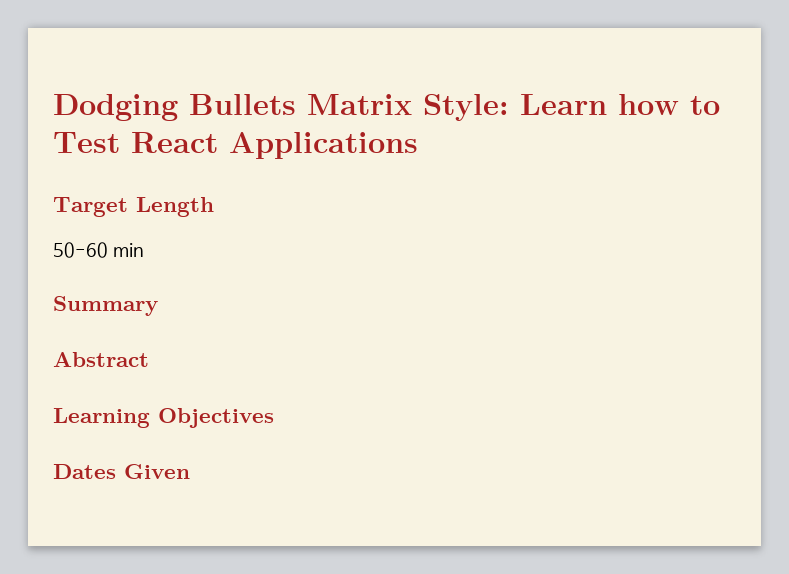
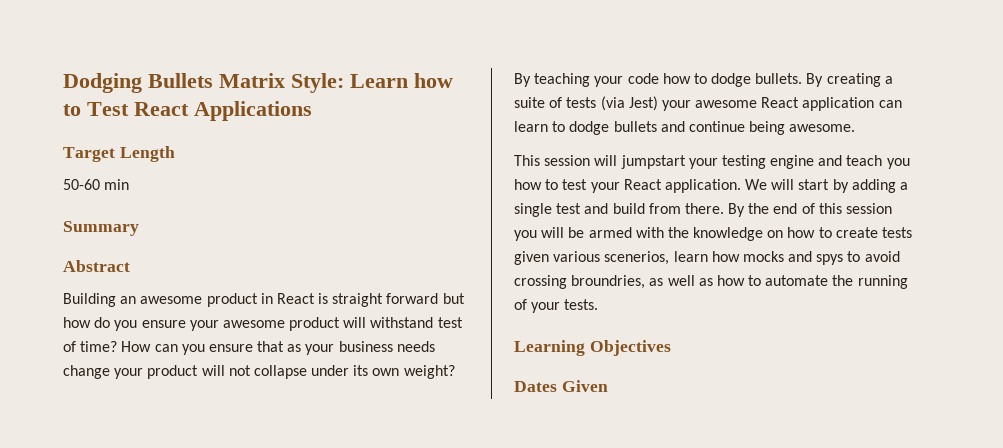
(149, 359) none -> [63,293,465,307] [63,317,463,331] [63,341,435,355] [63,365,455,379] [514,73,893,87] [514,96,902,111] [514,121,856,135] [514,155,910,169] [514,179,909,193] [514,203,893,217] [514,227,913,241] [514,251,900,265] [514,275,908,289] [514,299,599,313] // Building an awesome product in React is straight forward but how do you ensure your awesome product will withstand test of time? How can you ensure that as your business needs change your product will not collapse under its own weight? By teaching your code how to dodge bullets. By creating a suite of tests (via Jest) your awesome React application can learn to dodge bullets and continue being awesome. // This session will jumpstart your testing engine and teach you how to test your React application. We will start by adding a single test and build from there. By the end of this session you will be armed with the knowledge on how to create tests given various scenerios, learn how mocks and spys to avoid crossing broundries, as well as how to automate the running of your tests.

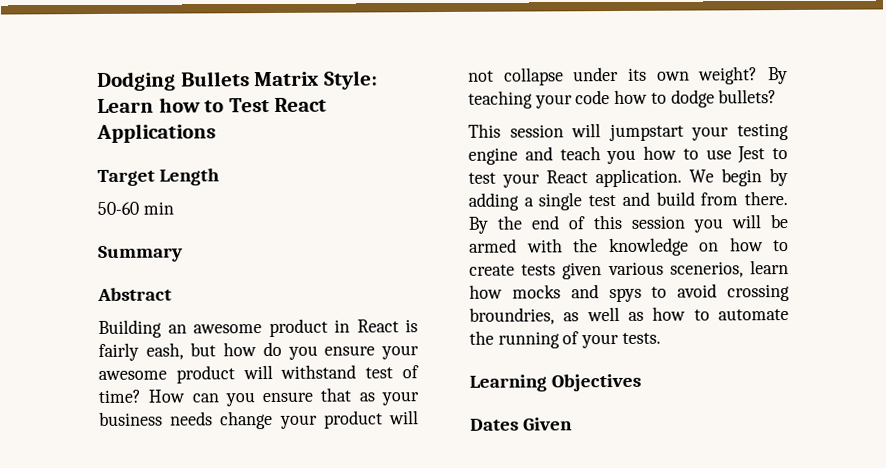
[332,293,439,307] straight forward -> [98,342,184,361] fairly eash,
[755,73,893,87] [514,96,902,111] [514,121,856,135] bullets. By creating a suite of tests (via Jest) your awesome React application can learn to dodge bullets and continue being awesome. -> [718,89,778,104] bullets?
(559, 184) none -> [705,146,788,164] use Jest to
[771,179,830,190] will start -> [721,168,762,187] begin

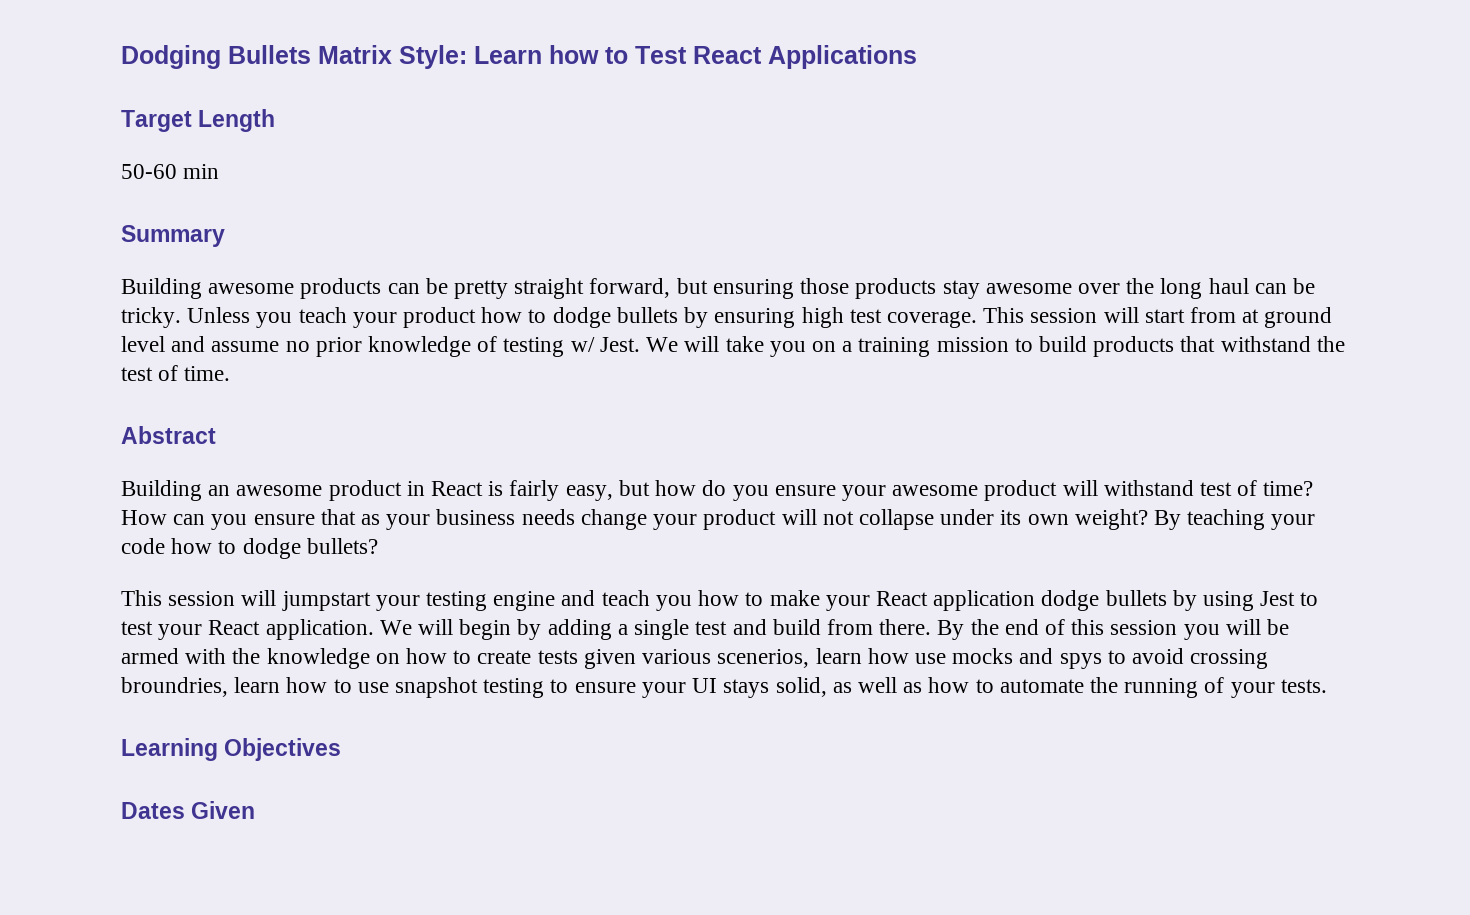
(183, 253) none -> [121,278,1315,299] [121,307,1333,328] [121,336,1345,357] [121,365,231,381] // Building awesome products can be pretty straight forward, but ensuring those products stay awesome over the long haul can be tricky. Unless you teach your product how to dodge bullets by ensuring high test coverage. This session will start from at ground level and assume no prior knowledge of testing w/ Jest. We will take you on a training mission to build products that withstand the test of time.
[145,342,184,360] eash, -> [565,485,613,501] easy,
[705,149,732,160] use -> [769,590,1254,611] make your React application dodge bullets by using
(714, 176) none -> [418,619,454,635] will
(503, 291) none -> [914,653,946,664] use
(555, 316) none -> [234,677,827,698] learn how to use snapshot testing to ensure your UI stays solid,

